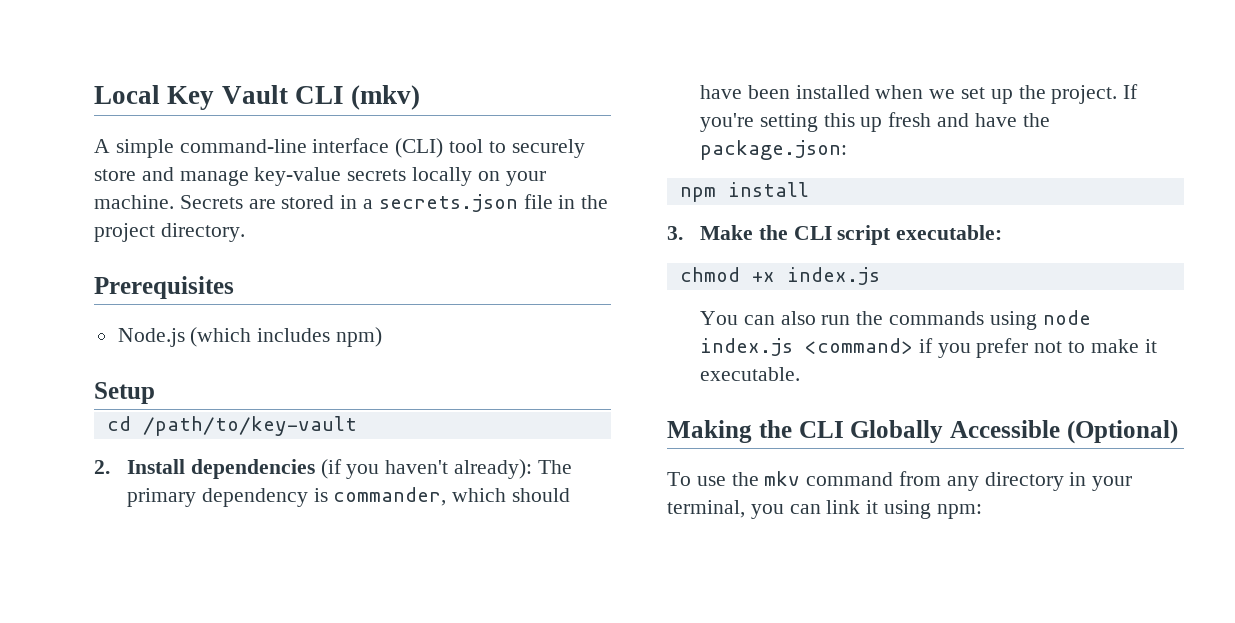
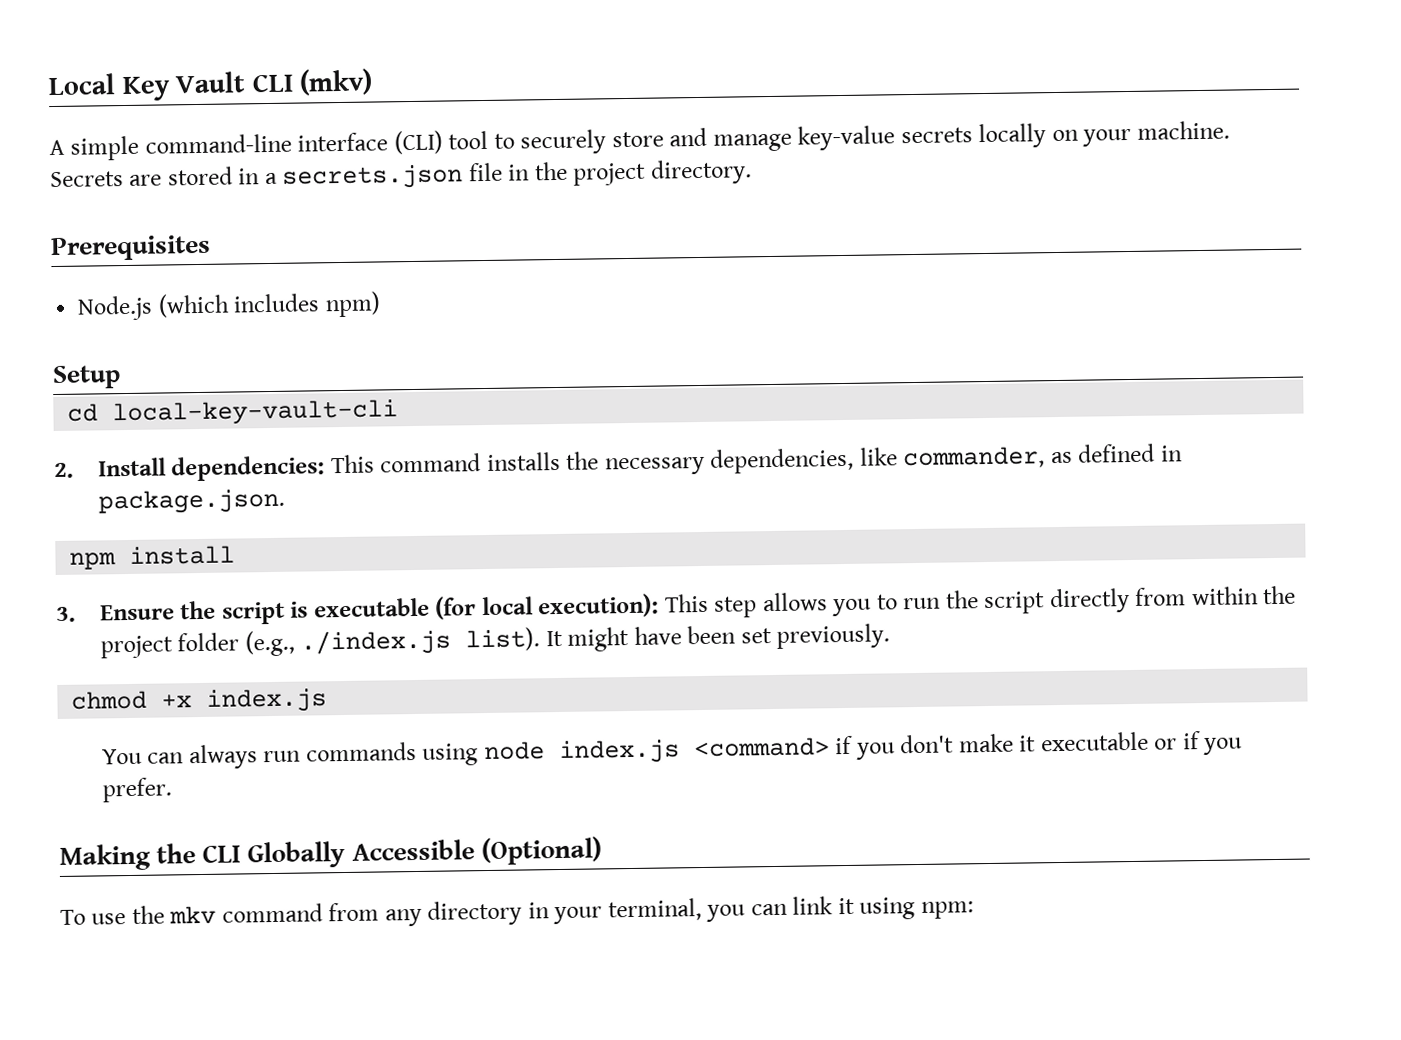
[142,416,357,436] /path/to/key-vault -> [112,399,399,427] local-key-vault-cli
[190,459,572,479] [127,487,571,507] [700,84,1139,104] [700,112,1050,132] [700,140,848,160] [679,182,809,202] [667,225,1003,245] dependencies (if you haven't already): The primary dependency is commander, which should have been installed when we set up the project. If you're setting this up fresh and have the package.json: // npm install // 3. Make the CLI script executable: -> [171,443,1183,482] [97,488,285,515] [69,545,236,570] [56,585,1297,625] [99,623,891,659] dependencies: This command installs the necessary dependencies, like commander, as defined in package.json. // npm install // 3. Ensure the script is executable (for local execution): This step allows you to run the script directly from within the project folder (e.g., ./index.js list). It might have been set previously.
[780,311,884,325] also run the -> [188,744,302,770] always run
[976,338,1157,358] [700,367,801,381] prefer not to make it executable. -> [900,731,1243,756] [101,777,172,803] don't make it executable or if you prefer.

